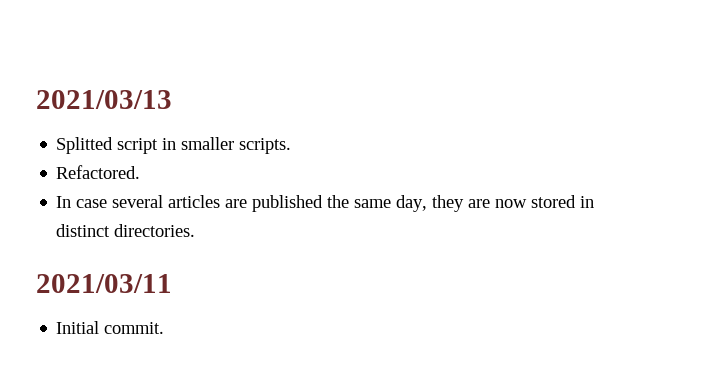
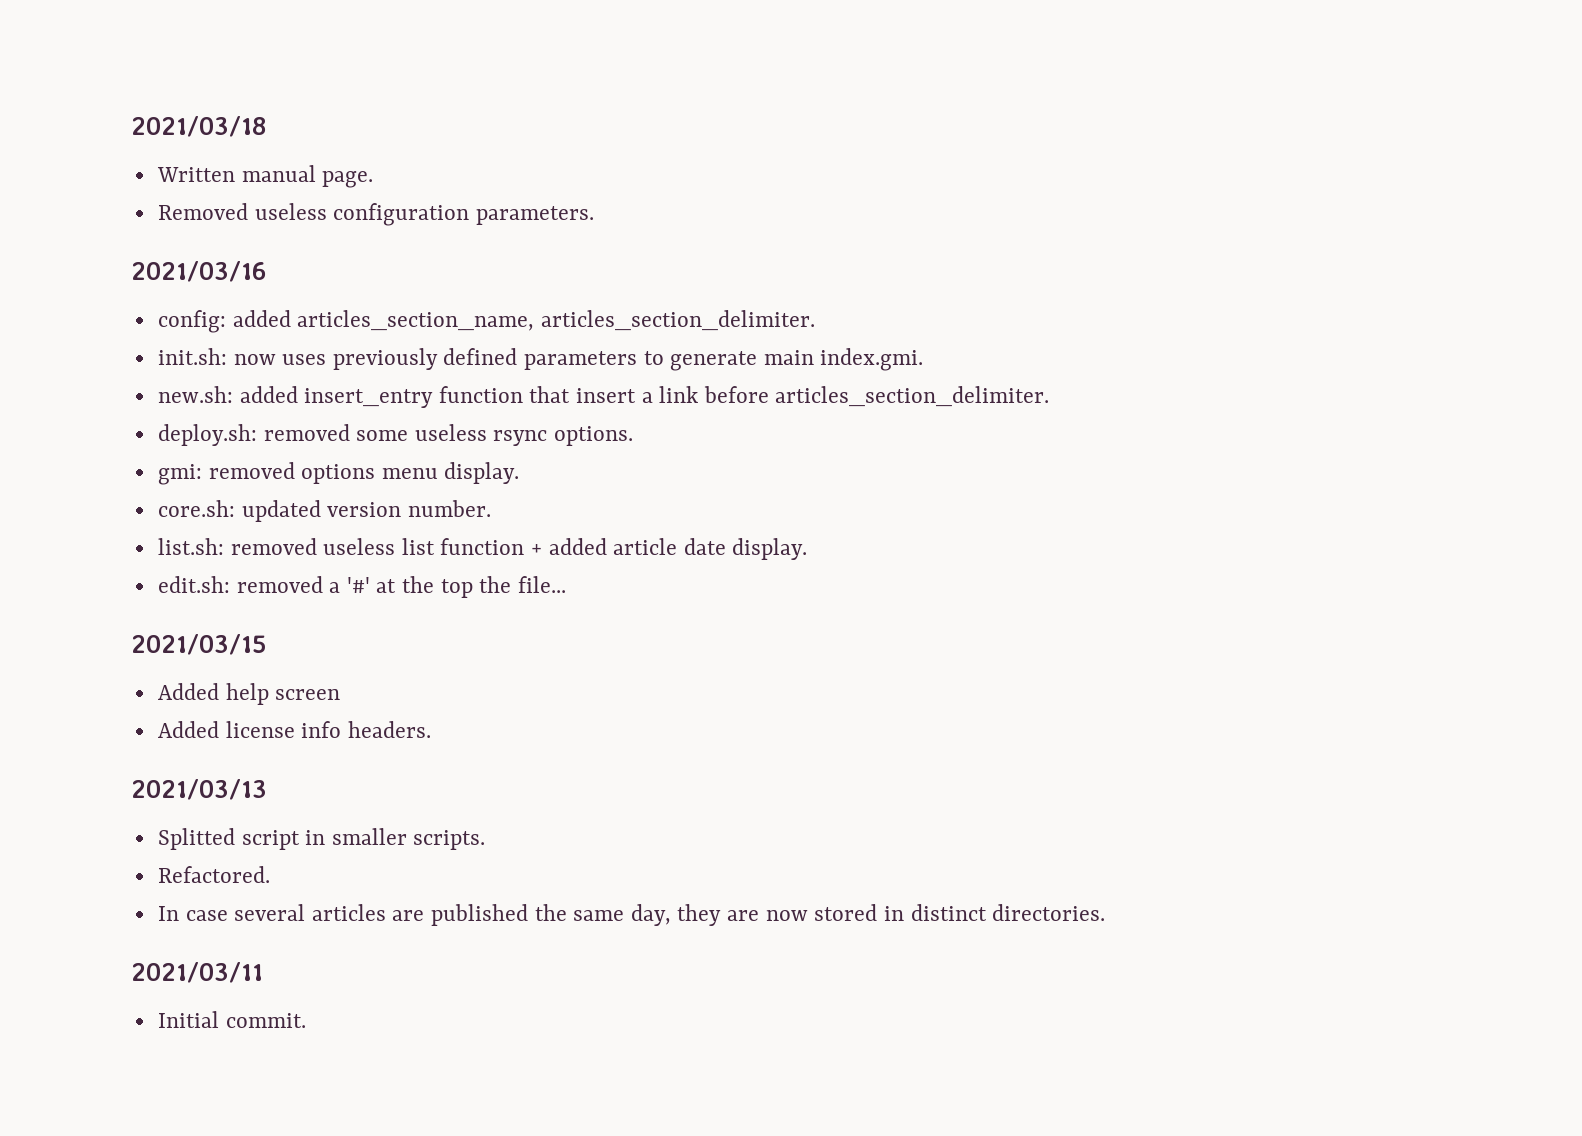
(36, 99) none -> [131,116,266,137] [156,165,374,188] [157,203,594,226] [131,261,266,282] [157,310,815,333] [157,348,924,371] [157,386,1050,408] [157,424,634,446] [157,462,520,485] [157,500,491,522] [157,538,808,560] [157,576,566,598] [131,634,266,655] [157,683,341,705] [157,721,431,738] 2021/03/18 // Written manual page. // Removed useless configuration parameters. // 2021/03/16 // config: added articles_section_name, articles_section_delimiter. // init.sh: now uses previously defined parameters to generate main index.gmi. // new.sh: added insert_entry function that insert a link before articles_section_delimiter. // deploy.sh: removed some useless rsync options. // gmi: removed options menu display. // core.sh: updated version number. // list.sh: removed useless list function + added article date display. // edit.sh: removed a '#' at the top the file... // 2021/03/15 // Added help screen // Added license info headers. //

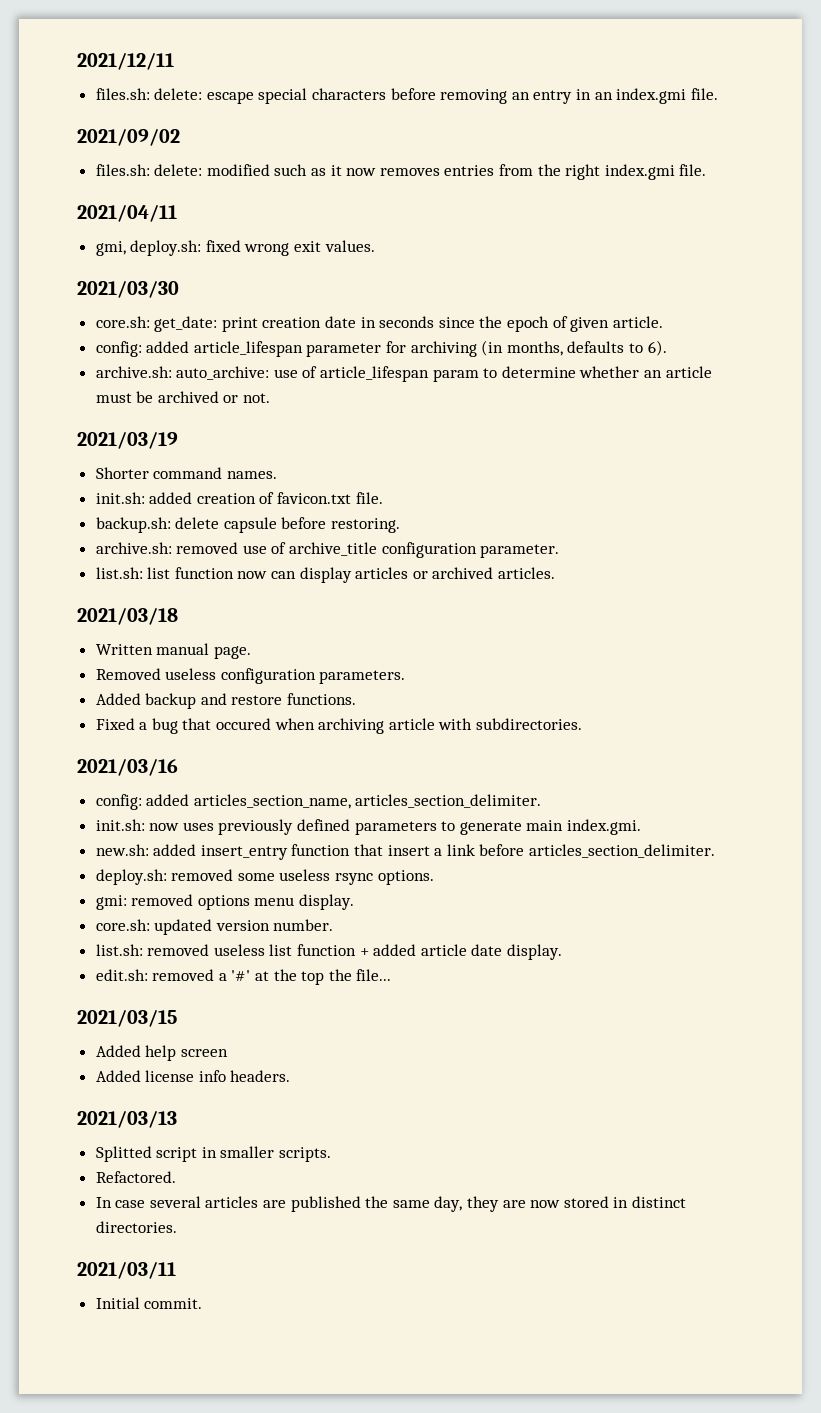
(131, 126) none -> [77,53,174,70] [95,88,718,104] [77,129,180,146] [95,164,707,180] [77,205,177,222] [95,240,375,256] [77,281,179,298] [95,316,663,332] [95,340,667,357] [95,366,712,382] [95,391,271,403] [77,432,178,449] [95,467,277,479] [95,492,383,504] [95,517,401,533] [95,542,560,558] [95,567,556,583] 2021/12/11 // files.sh: delete: escape special characters before removing an entry in an index.gmi file. // 2021/09/02 // files.sh: delete: modified such as it now removes entries from the right index.gmi file. // 2021/04/11 // gmi, deploy.sh: fixed wrong exit values. // 2021/03/30 // core.sh: get_date: print creation date in seconds since the epoch of given article. // config: added article_lifespan parameter for archiving (in months, defaults to 6). // archive.sh: auto_archive: use of article_lifespan param to determine whether an article must be archived or not. // 2021/03/19 // Shorter command names. // init.sh: added creation of favicon.txt file. // backup.sh: delete capsule before restoring. // archive.sh: removed use of archive_title configuration parameter. // list.sh: list function now can display articles or archived articles. //
(594, 215) none -> [95,693,357,709] [95,718,583,734] // Added backup and restore functions. // Fixed a bug that occured when archiving article with subdirectories.

